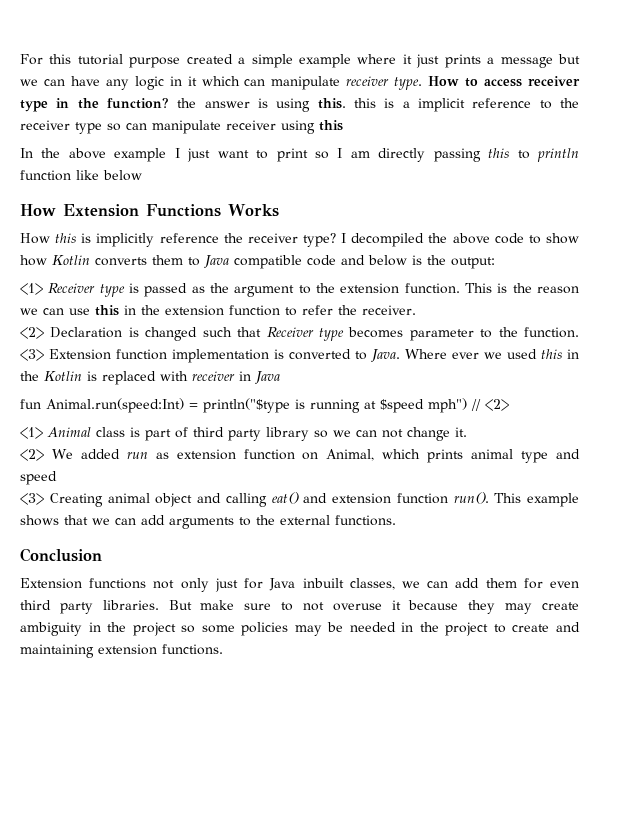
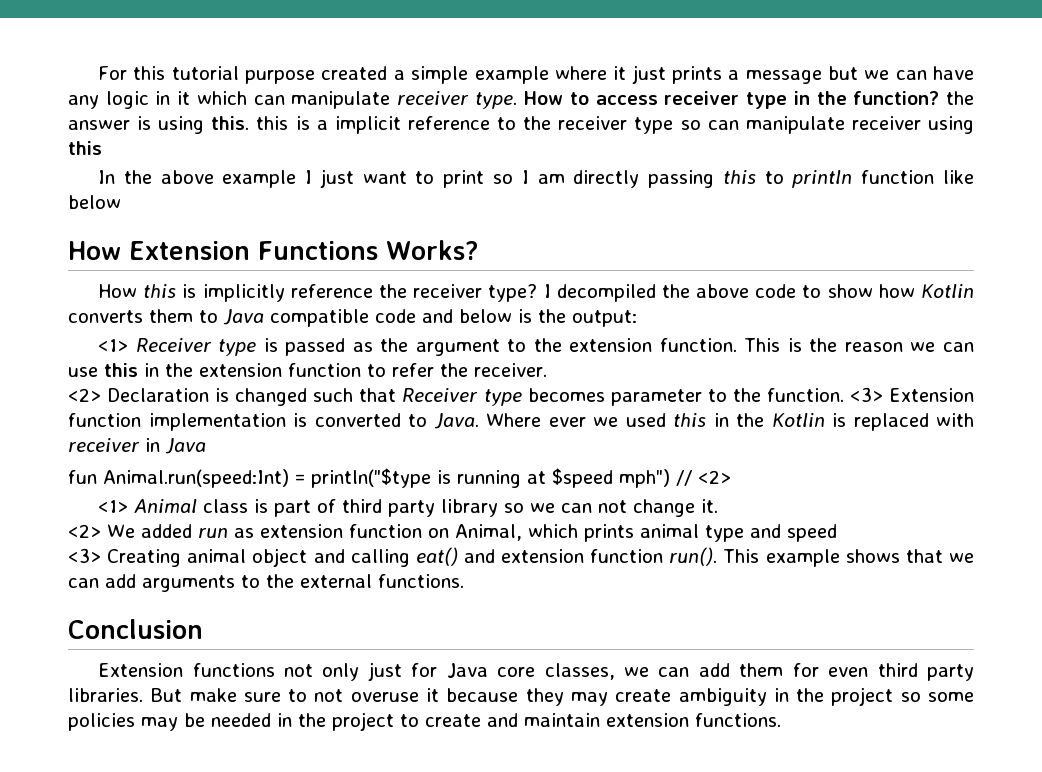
[228,204,279,217] Works -> [385,240,479,260] Works?
[302,578,344,588] inbuilt -> [497,667,536,677] core
[20,644,94,658] maintaining -> [524,713,600,727] maintain

